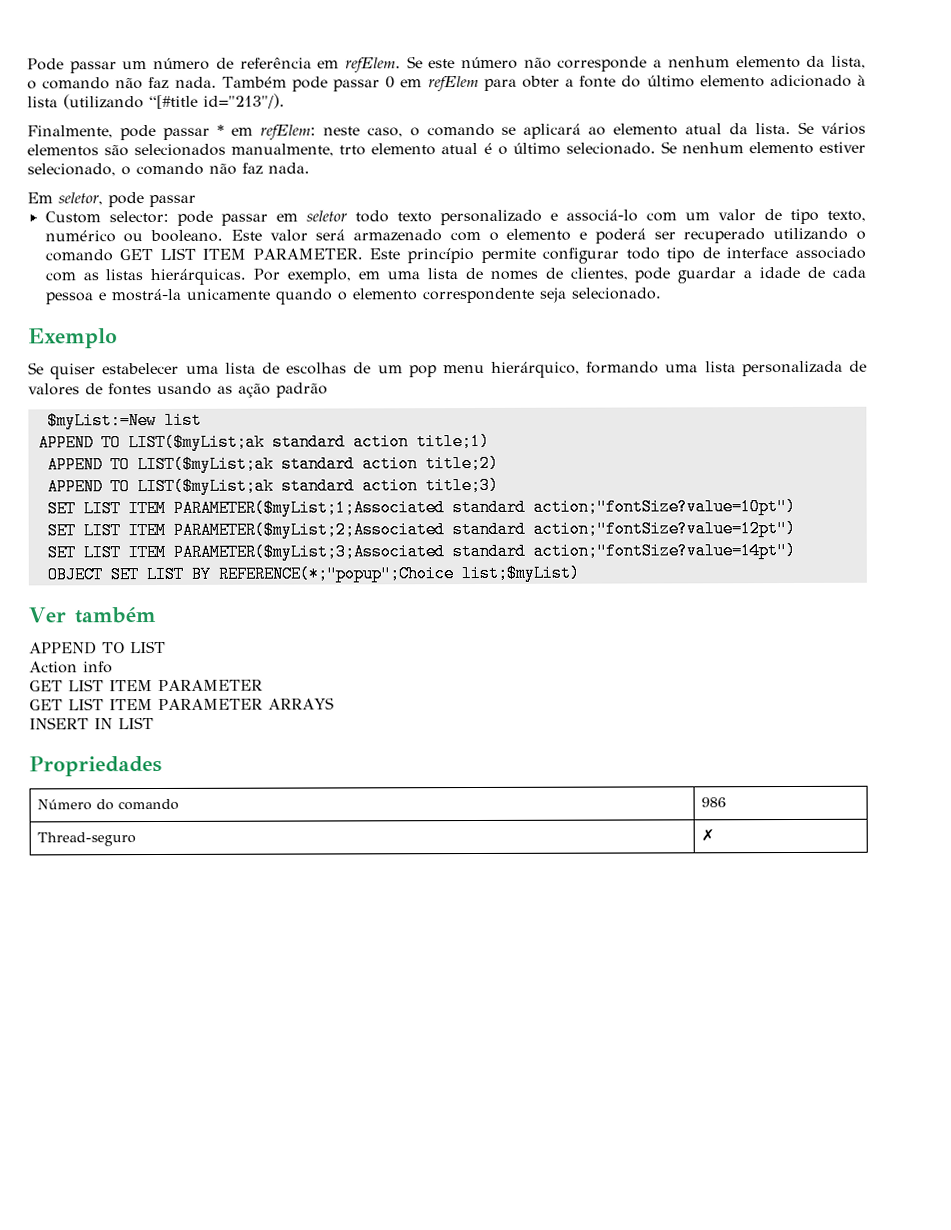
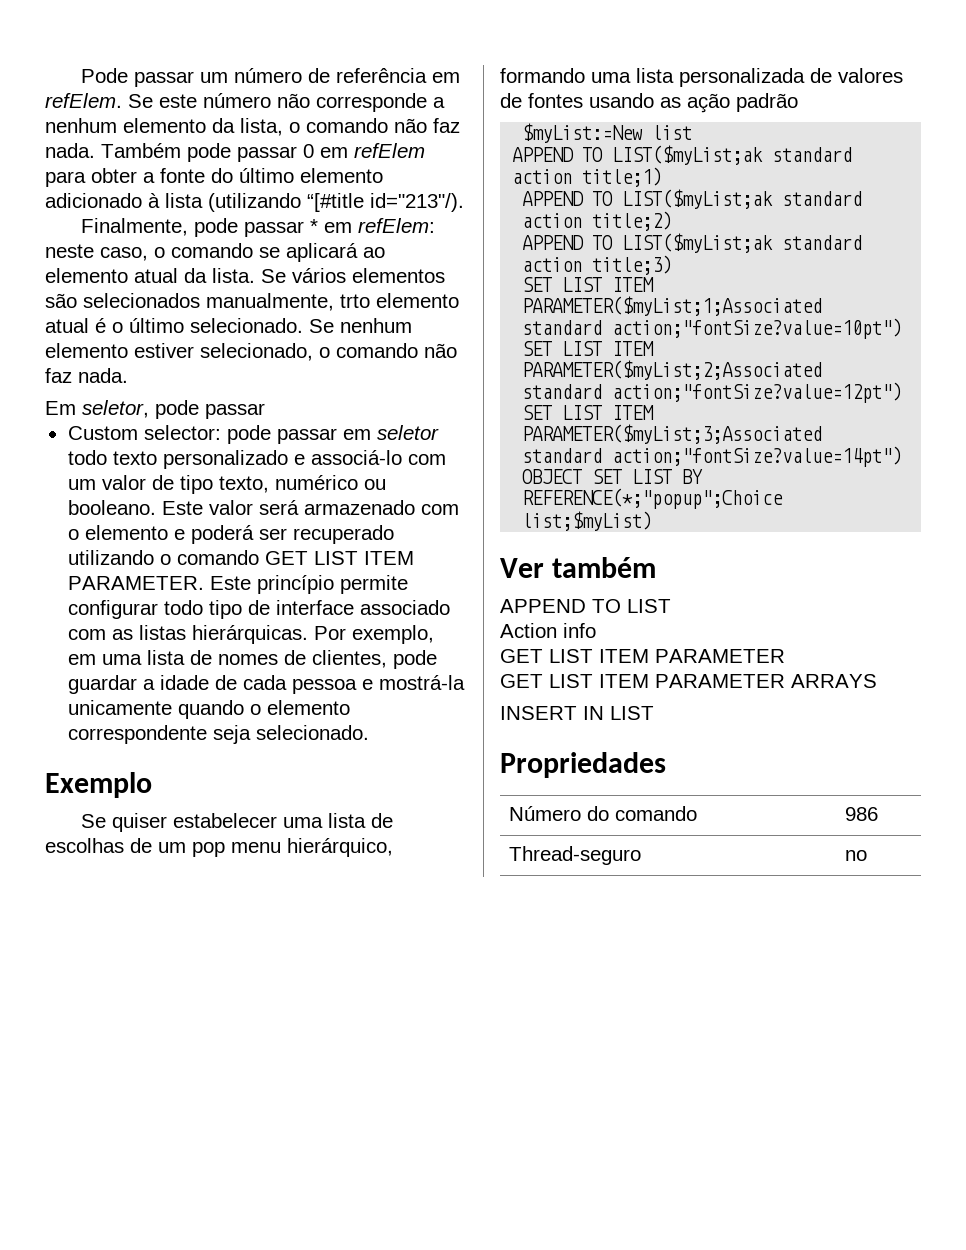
[701,829,716,842] ✗ -> [845,850,868,861] no

